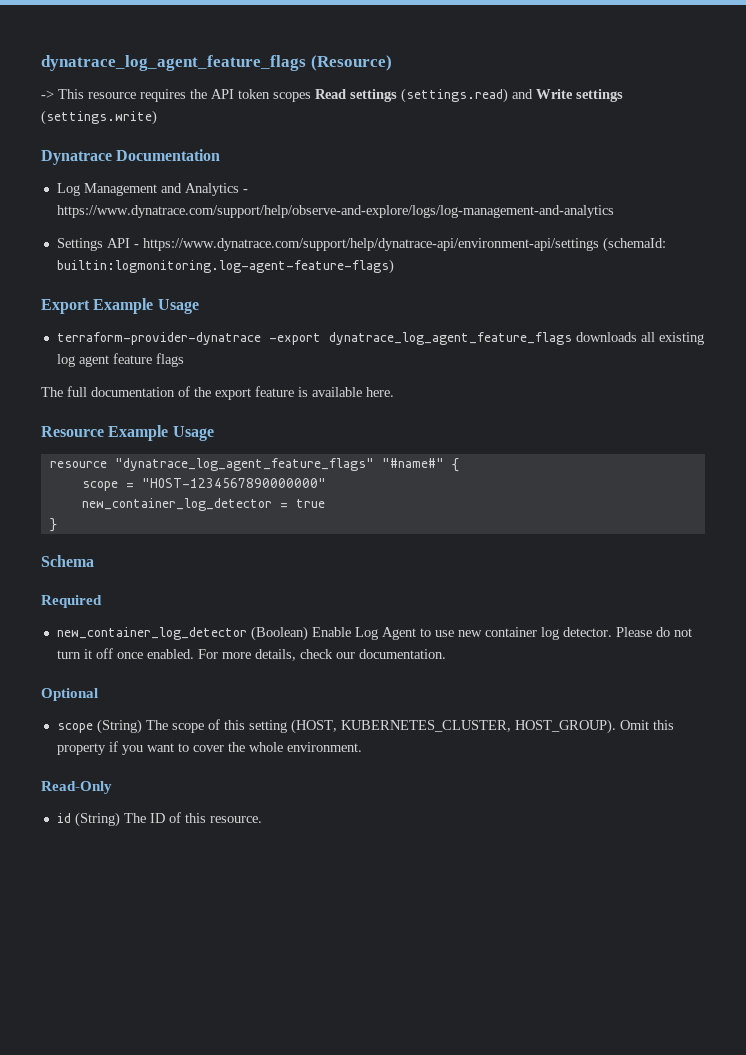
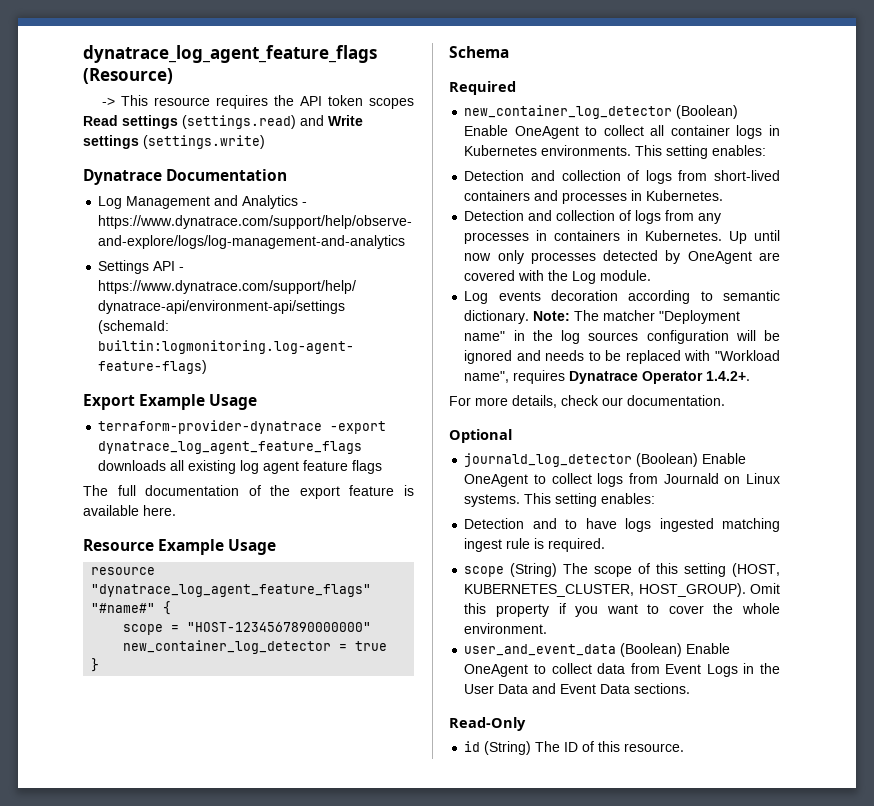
[354,627,692,640] [56,648,194,659] Log Agent to use new container log detector. Please do not turn it off once enabled. -> [514,125,780,139] [464,145,767,159] [464,170,780,184] [464,190,724,204] [464,210,722,224] [464,230,780,244] [464,250,780,264] [464,270,652,284] [464,290,780,304] [464,310,741,324] [464,330,780,344] [464,350,780,364] [464,370,751,384] OneAgent to collect all container logs in Kubernetes environments. This setting enables: // Detection and collection of logs from short-lived containers and processes in Kubernetes. // Detection and collection of logs from any processes in containers in Kubernetes. Up until now only processes detected by OneAgent are covered with the Log module. // Log events decoration according to semantic dictionary. Note: The matcher "Deployment name" in the log sources configuration will be ignored and needs to be replaced with "Workload name", requires Dynatrace Operator 1.4.2+. //
(98, 694) none -> [464,453,747,467] [464,473,780,487] [464,493,656,507] [464,518,780,532] [464,538,606,552] // journald_log_detector (Boolean) Enable OneAgent to collect logs from Journald on Linux systems. This setting enables: // Detection and to have logs ingested matching ingest rule is required.
(362, 747) none -> [464,643,731,657] [464,663,780,677] [464,683,691,694] // user_and_event_data (Boolean) Enable OneAgent to collect data from Event Logs in the User Data and Event Data sections.

